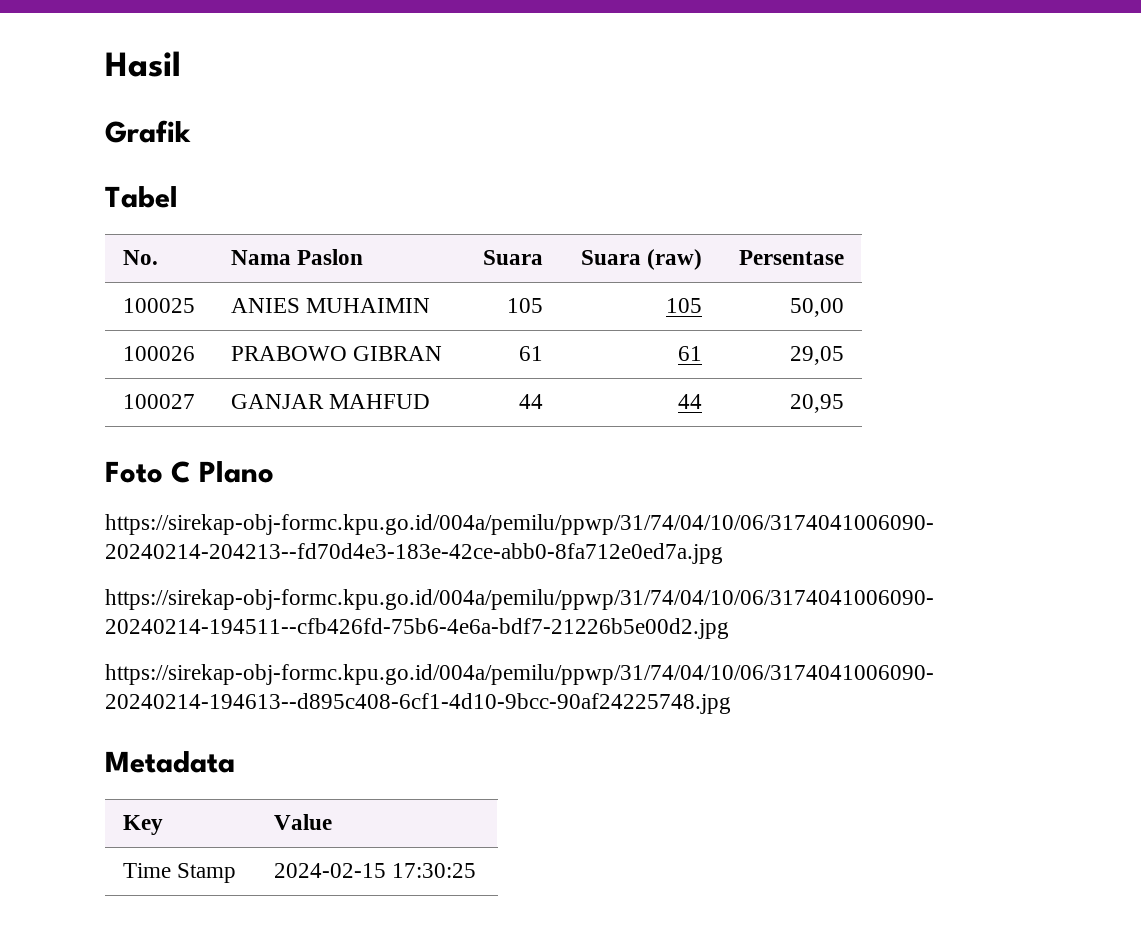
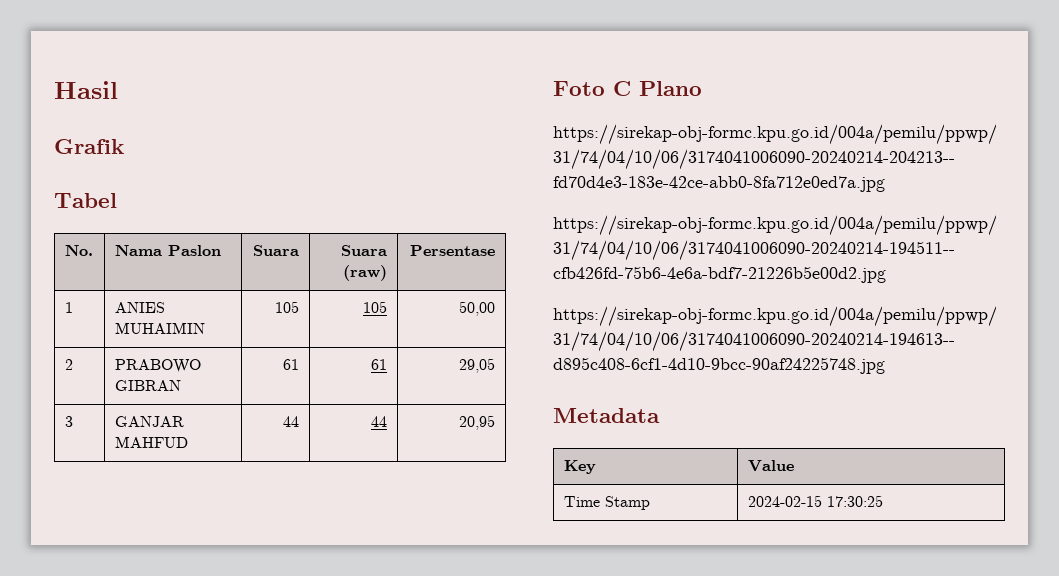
[122,298,195,313] 100025 -> [64,302,73,313] 1
[122,346,195,361] 100026 -> [64,359,73,370] 2
[122,394,195,409] 100027 -> [64,416,73,427] 3

